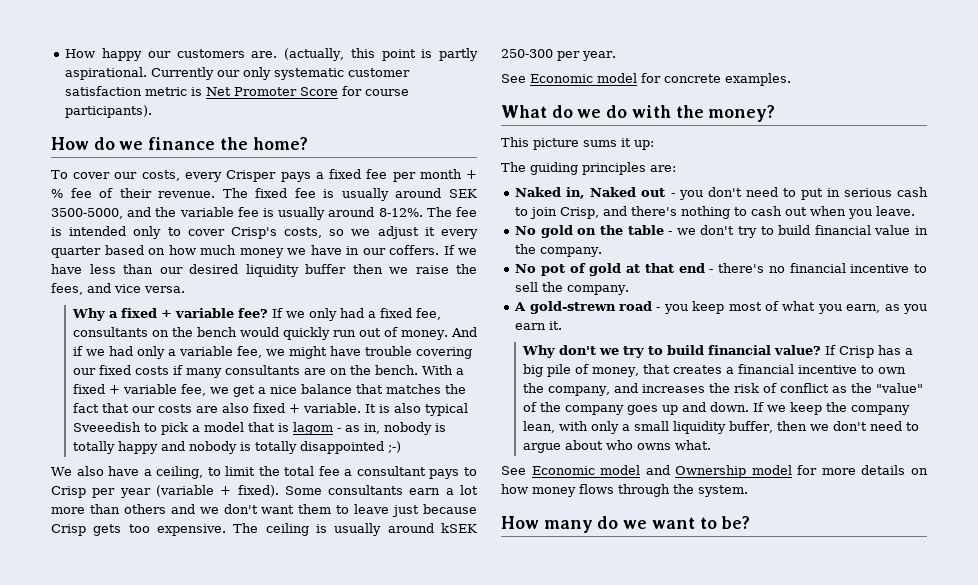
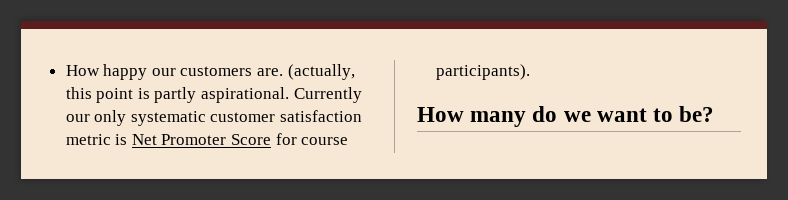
[51,137,308,150] [51,169,477,182] [51,188,477,201] [51,207,477,220] [51,226,479,239] [51,245,477,258] [51,264,477,277] [51,283,185,295] [71,308,441,321] [72,327,477,340] [72,346,472,359] [72,365,464,378] [72,384,466,397] [72,403,468,416] [72,422,446,435] [72,441,401,454] [51,466,477,479] [51,485,479,498] [51,504,478,517] [51,523,477,536] [501,49,616,61] [501,73,791,86] [501,105,776,122] [501,137,654,150] [501,162,676,175] [515,187,928,200] [515,206,916,219] [515,225,928,238] [515,244,603,257] [515,263,927,276] [515,282,630,295] [514,301,927,314] [515,321,563,330] [521,345,913,358] [522,364,906,377] [522,383,923,396] [522,402,910,415] [522,421,919,434] [522,440,711,453] [501,465,928,478] [501,484,748,497] // How do we finance the home? // To cover our costs, every Crisper pays a fixed fee per month + % fee of their revenue. The fixed fee is usually around SEK 3500-5000, and the variable fee is usually around 8-12%. The fee is intended only to cover Crisp's costs, so we adjust it every quarter based on how much money we have in our coffers. If we have less than our desired liquidity buffer then we raise the fees, and vice versa. // Why a fixed + variable fee? If we only had a fixed fee, consultants on the bench would quickly run out of money. And if we had only a variable fee, we might have trouble covering our fixed costs if many consultants are on the bench. With a fixed + variable fee, we get a nice balance that matches the fact that our costs are also fixed + variable. It is also typical Sveeedish to pick a model that is lagom - as in, nobody is totally happy and nobody is totally disappointed ;-) // We also have a ceiling, to limit the total fee a consultant pays to Crisp per year (variable + fixed). Some consultants earn a lot more than others and we don't want them to leave just because Crisp gets too expensive. The ceiling is usually around kSEK 250-300 per year. // See Economic model for concrete examples. // What do we do with the money? // This picture sums it up: // The guiding principles are: // Naked in, Naked out - you don't need to put in serious cash to join Crisp, and there's nothing to cash out when you leave. // No gold on the table - we don't try to build financial value in the company. // No pot of gold at that end - there's no financial incentive to sell the company. // A gold-strewn road - you keep most of what you earn, as you earn it. // Why don't we try to build financial value? If Crisp has a big pile of money, that creates a financial incentive to own the company, and increases the risk of conflict as the "value" of the company goes up and down. If we keep the company lean, with only a small liquidity buffer, then we don't need to argue about who owns what. // See Economic model and Ownership model for more details on how money flows through the system. -> (530, 72) none

